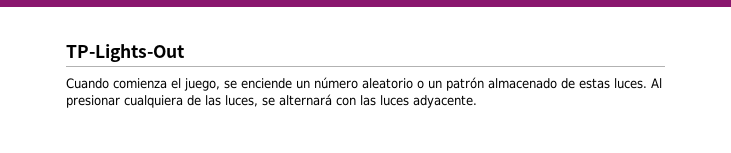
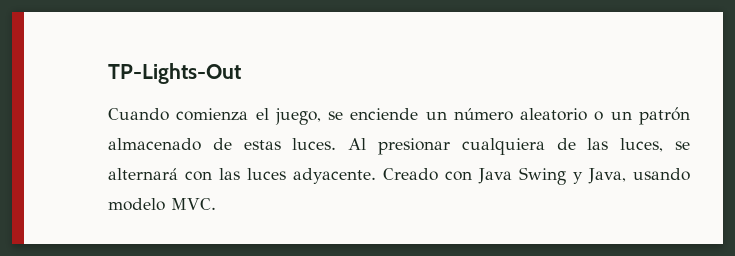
(477, 101) none -> [383,167,690,185] [108,198,216,211] Creado con Java Swing y Java, usando modelo MVC.

